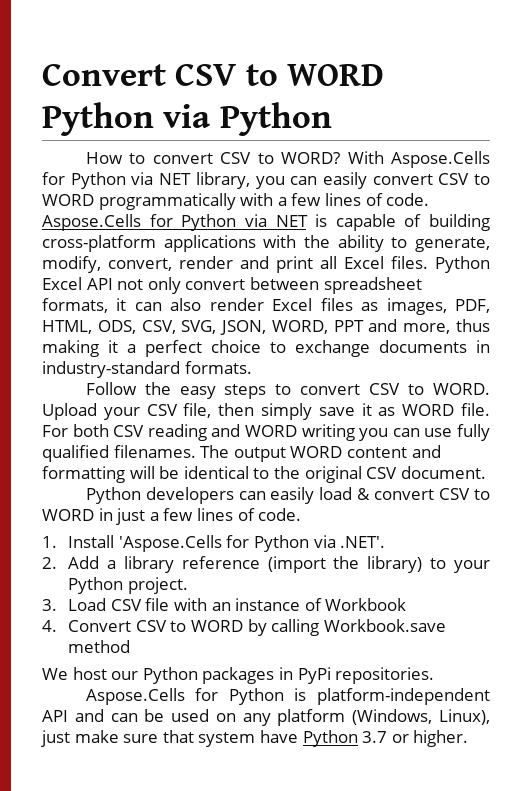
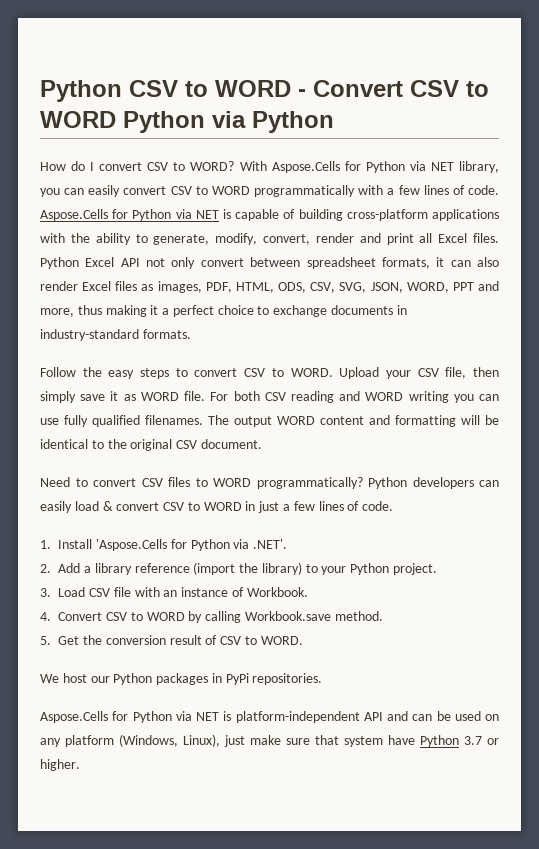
(42, 74) none -> [40,80,306,102] Python CSV to WORD -
[129,153,146,164] to -> [71,161,95,171] do I
(486, 472) none -> [40,477,363,489] Need to convert CSV files to WORD programmatically?
[325,598,407,611] Workbook -> [246,587,308,597] Workbook.
[68,640,131,653] method -> [334,611,383,621] [40,635,303,645] method. // 5. Get the conversion result of CSV to WORD.
(284, 696) none -> [175,711,219,721] via NET

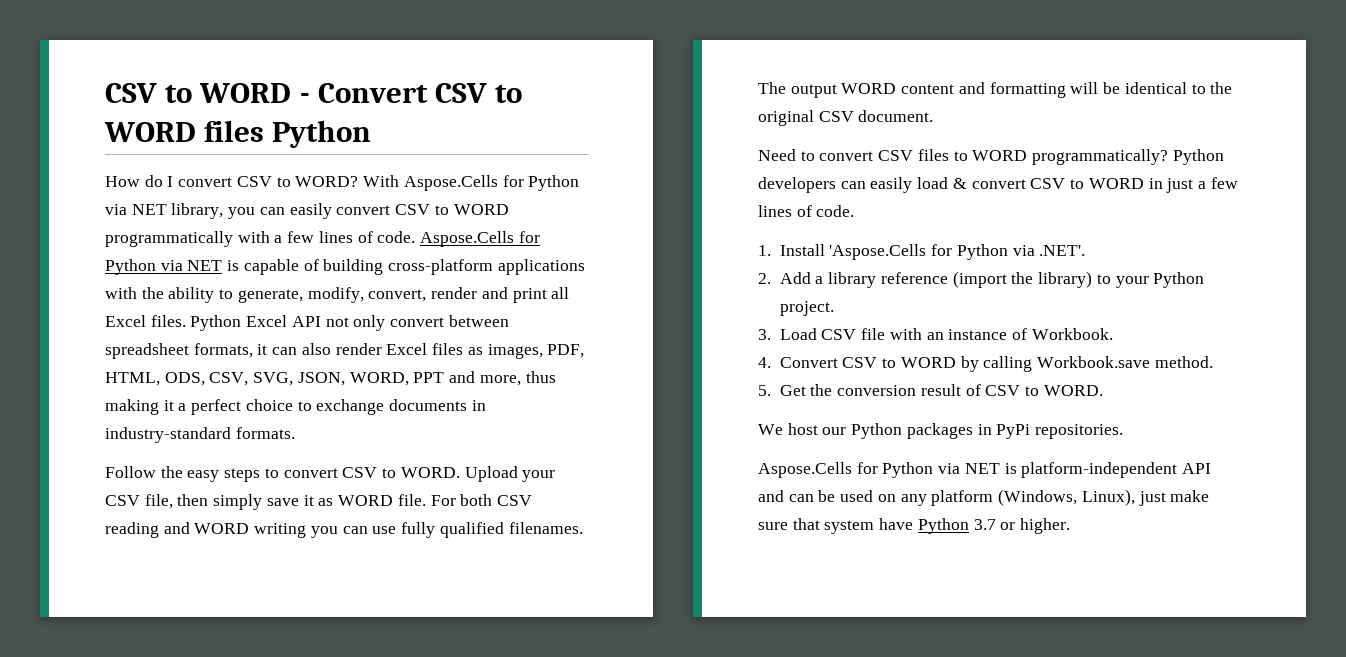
[40,80,122,102] Python -> (105, 93) none
[123,111,246,133] Python via -> [204,120,265,142] files

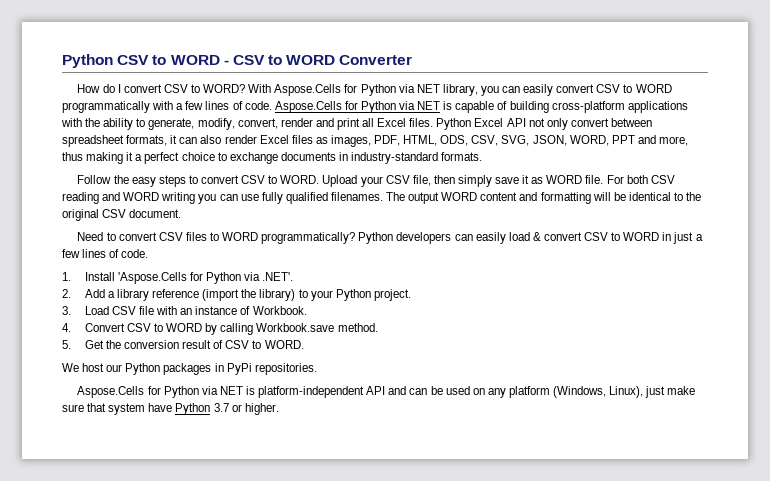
(105, 93) none -> [62,54,113,68] Python
[317,83,523,103] [104,120,372,148] Convert CSV to WORD files Python -> [232,55,413,65] CSV to WORD Converter

